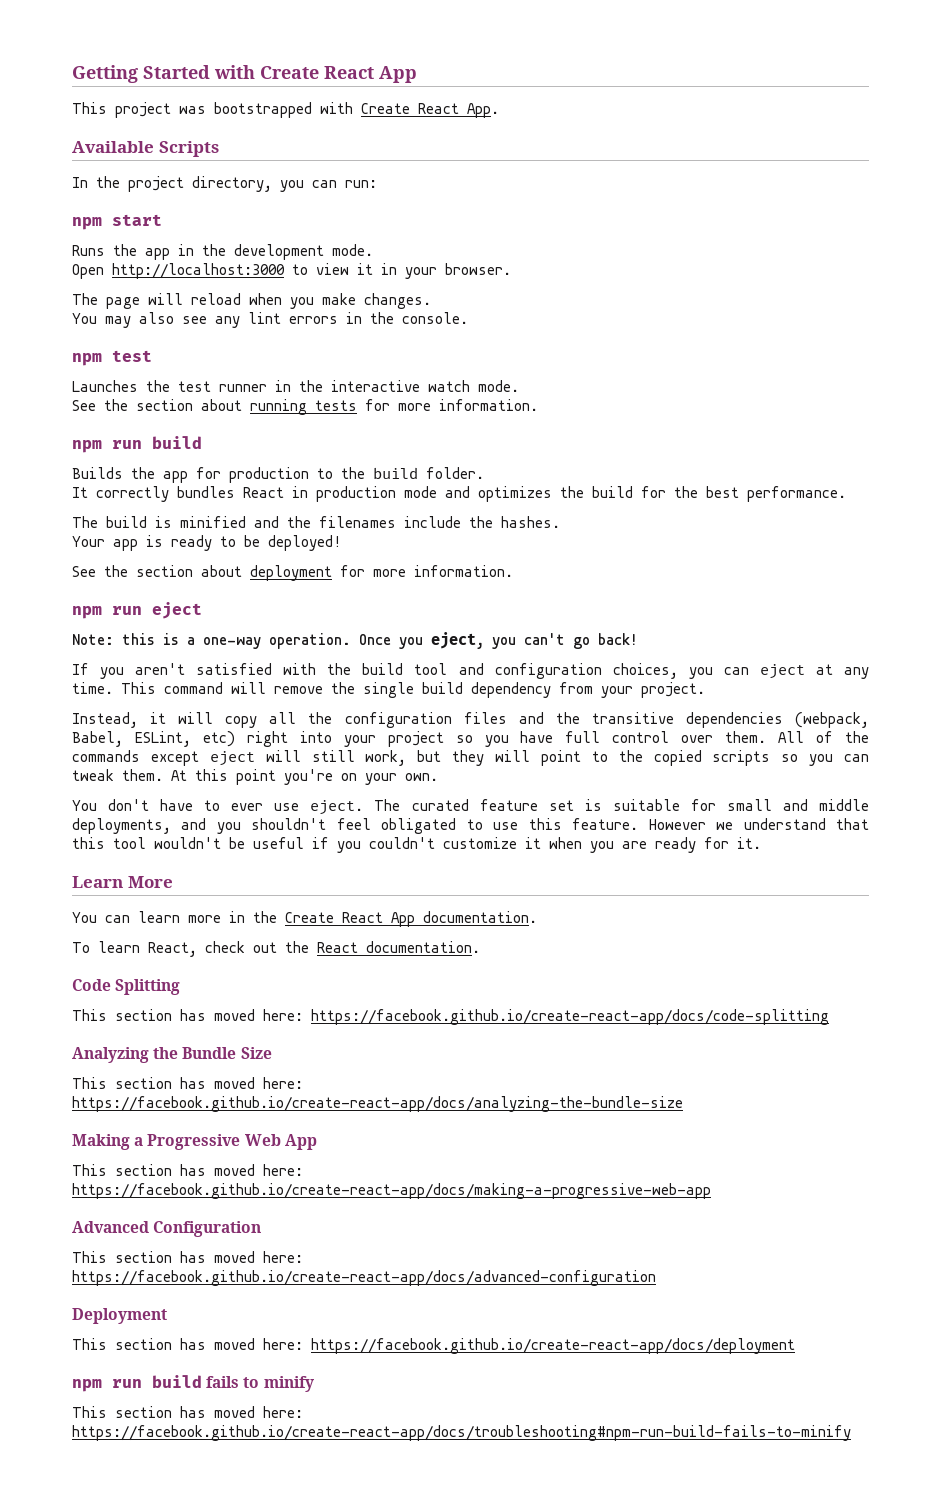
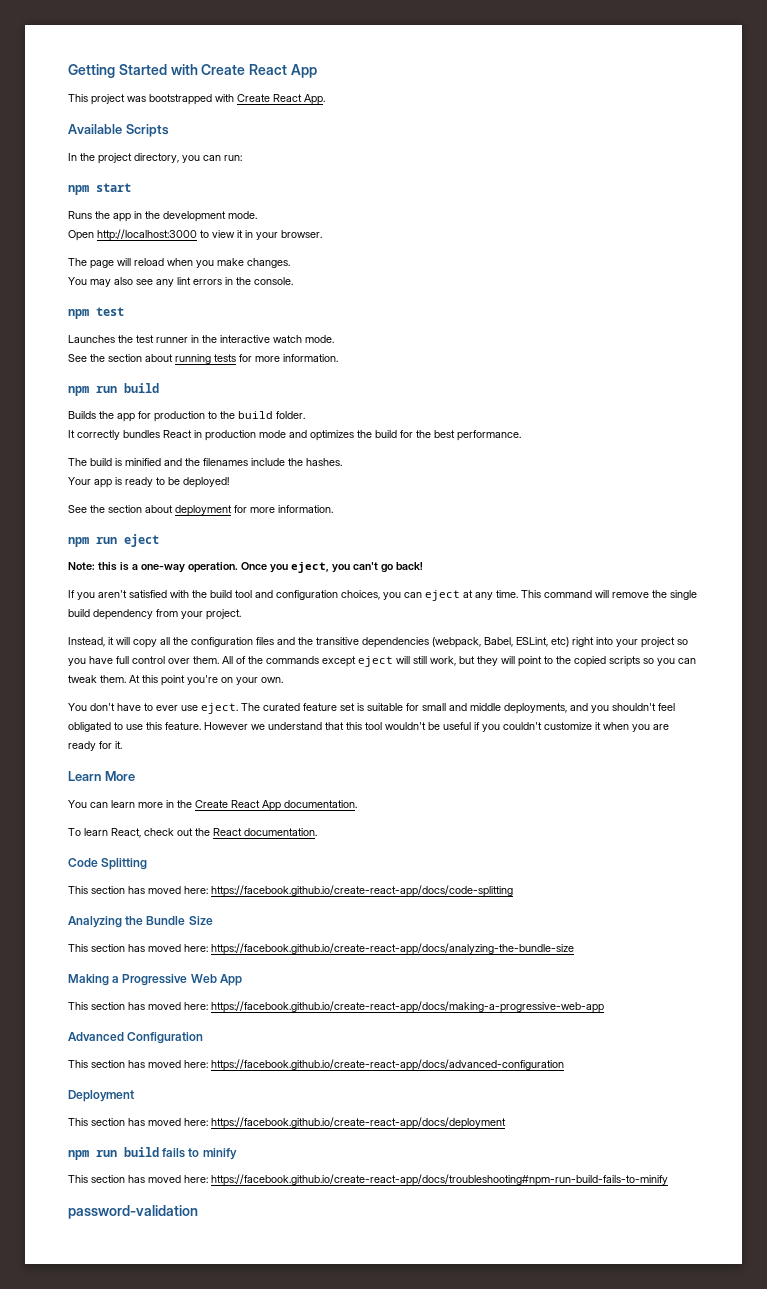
(851, 1433) none -> [68,1205,198,1219] // password-validation

